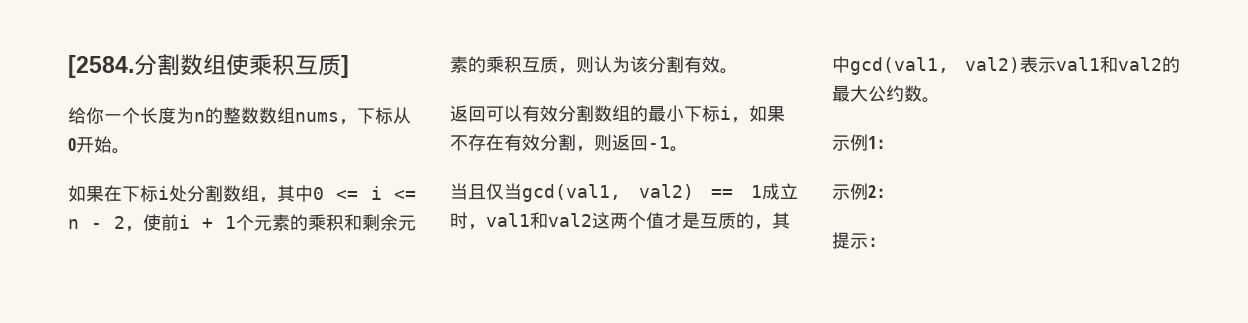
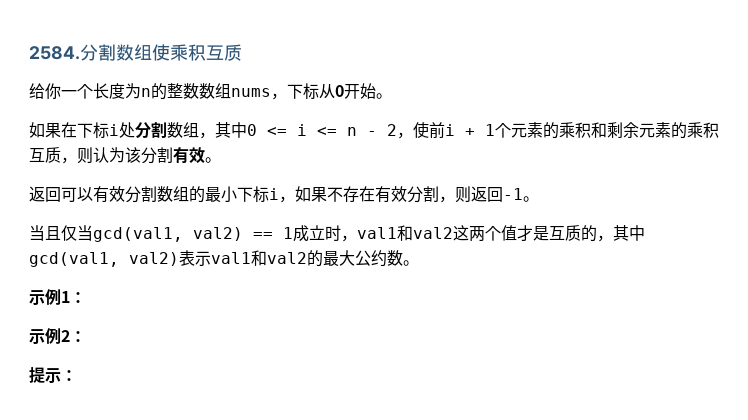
[68,55,134,78] [2584. -> [29,46,80,60] 2584.
[341,55,349,78] ] -> (242, 52) none

